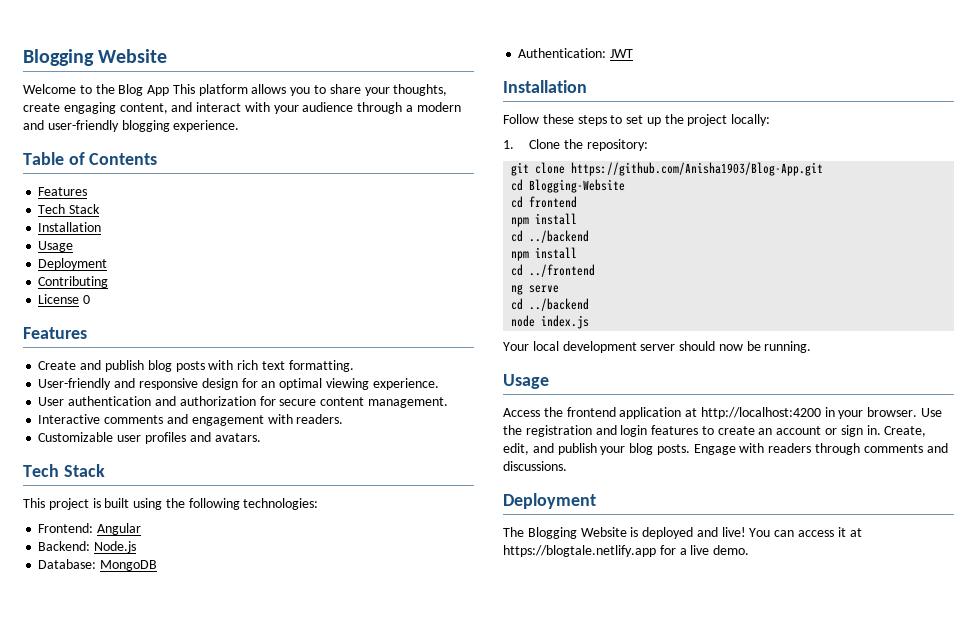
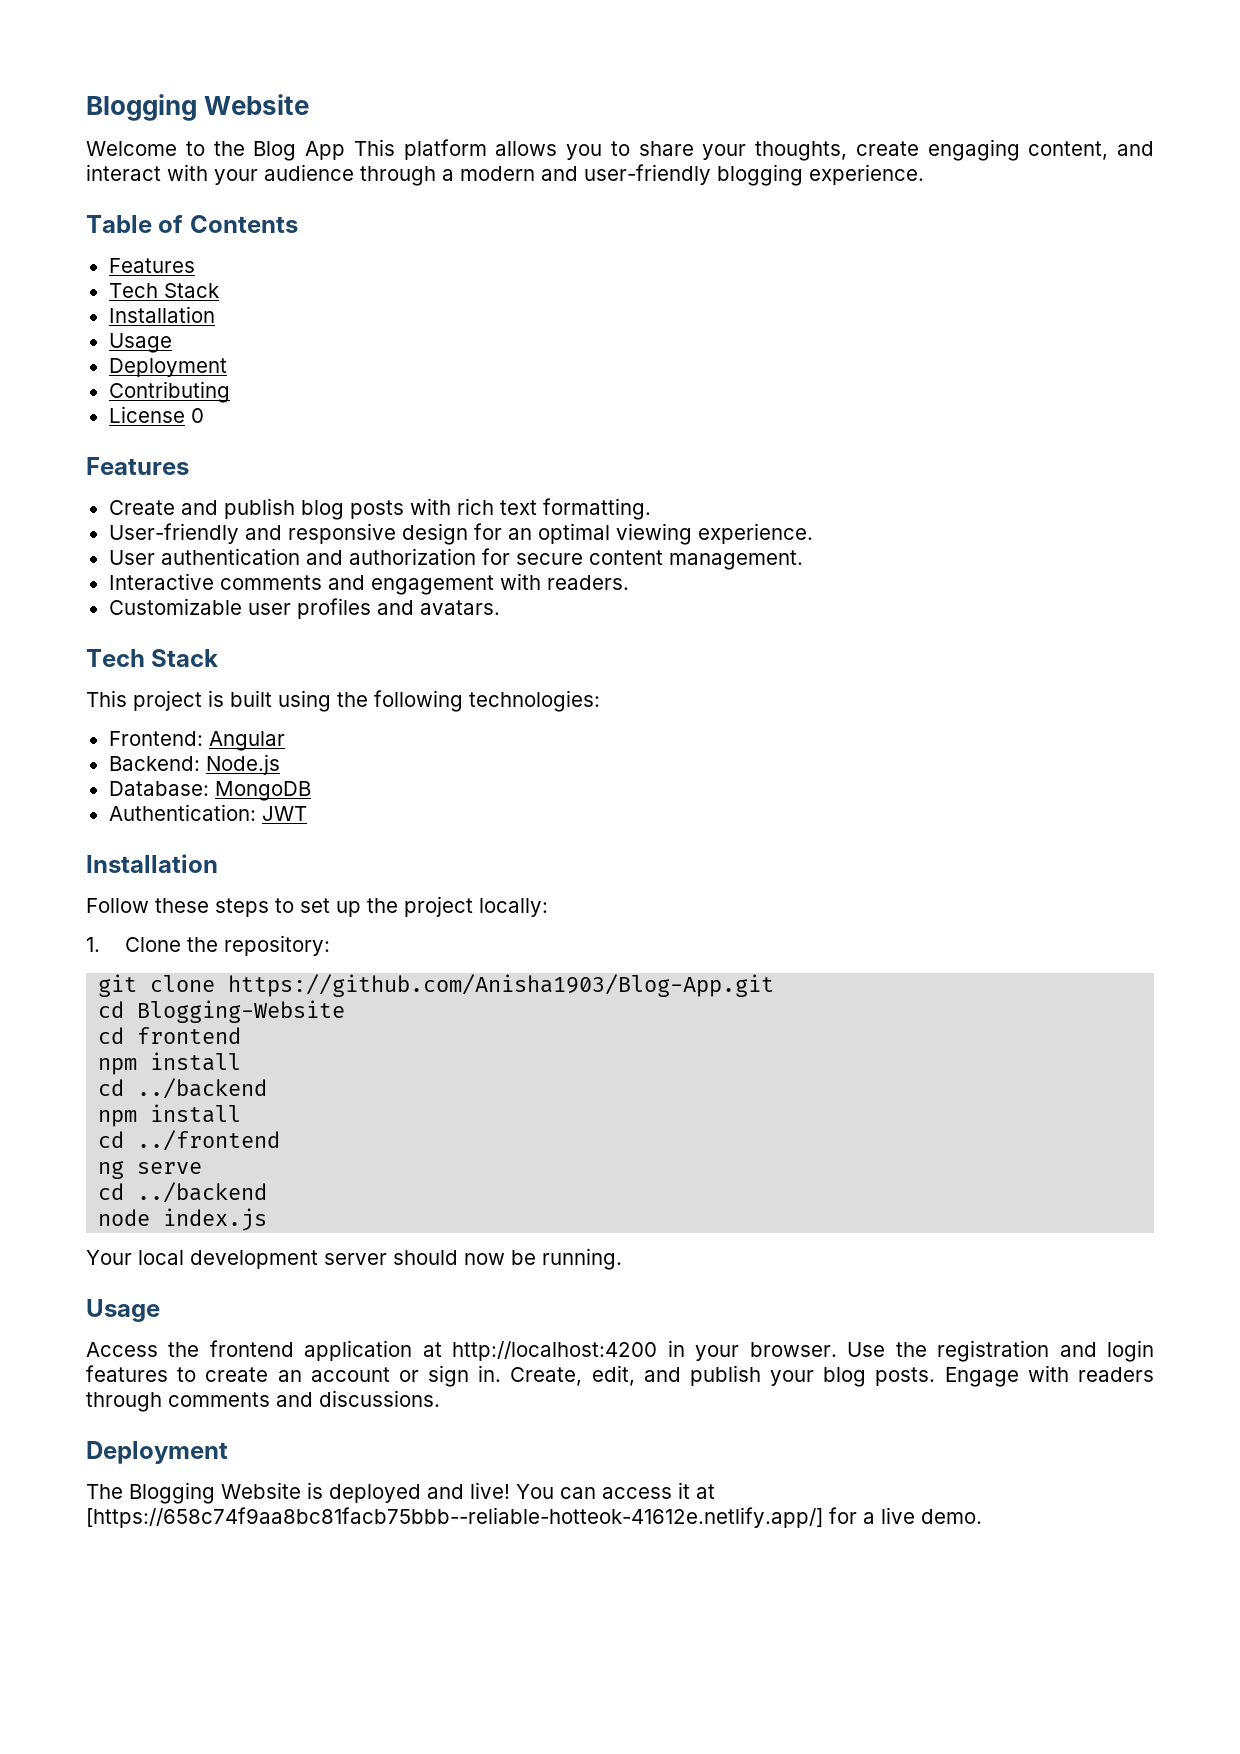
[503,545,656,557] https://blogtale.netlify.app -> [86,1507,823,1528] [https://658c74f9aa8bc81facb75bbb--reliable-hotteok-41612e.netlify.app/]

